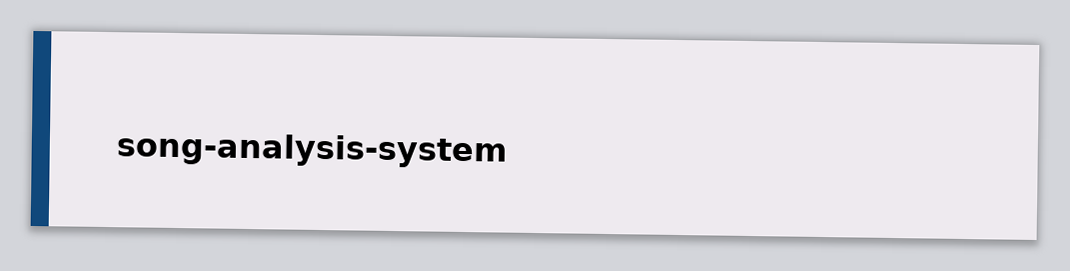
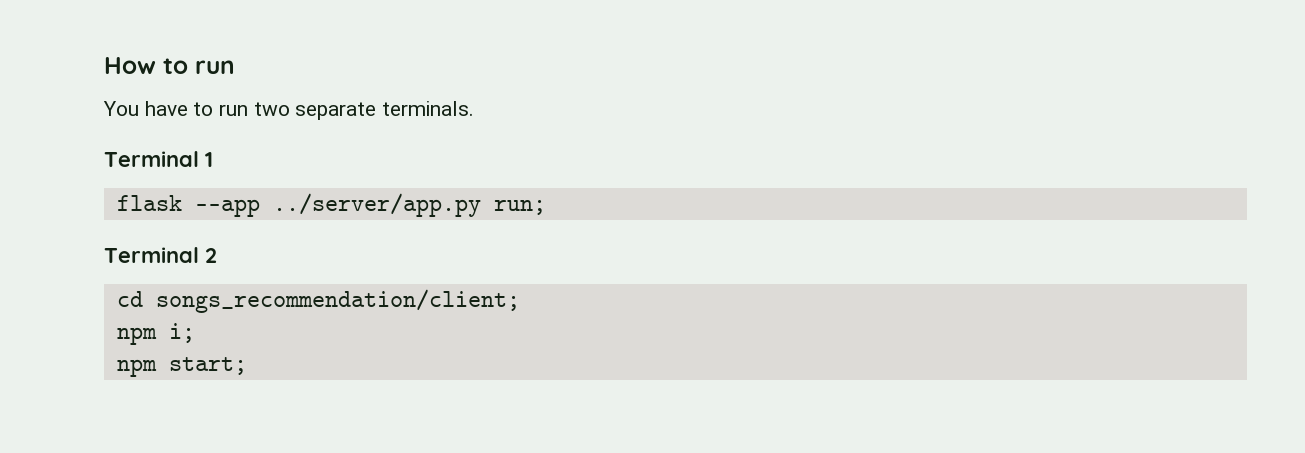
[116,132,507,169] song-analysis-system -> [104,57,235,74] [103,101,475,120] [104,151,213,167] [116,193,546,217] [104,247,217,263] [116,289,520,313] [116,323,195,345] [116,357,247,377] How to run // You have to run two separate terminals. // Terminal 1 // flask --app ../server/app.py run; // Terminal 2 // cd songs_recommendation/client; // npm i; // npm start;

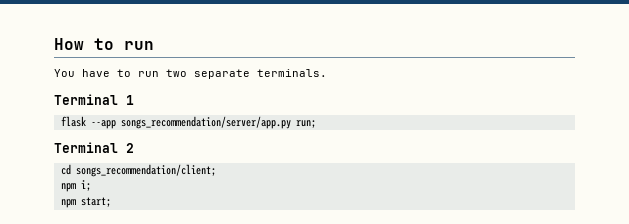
[272,193,481,217] ../server/app.py -> [120,116,291,129] songs_recommendation/server/app.py

